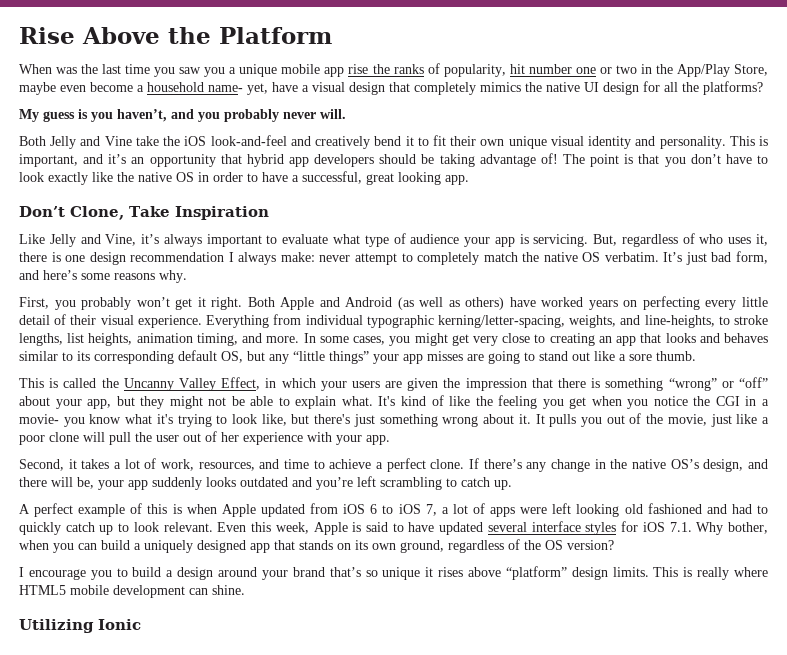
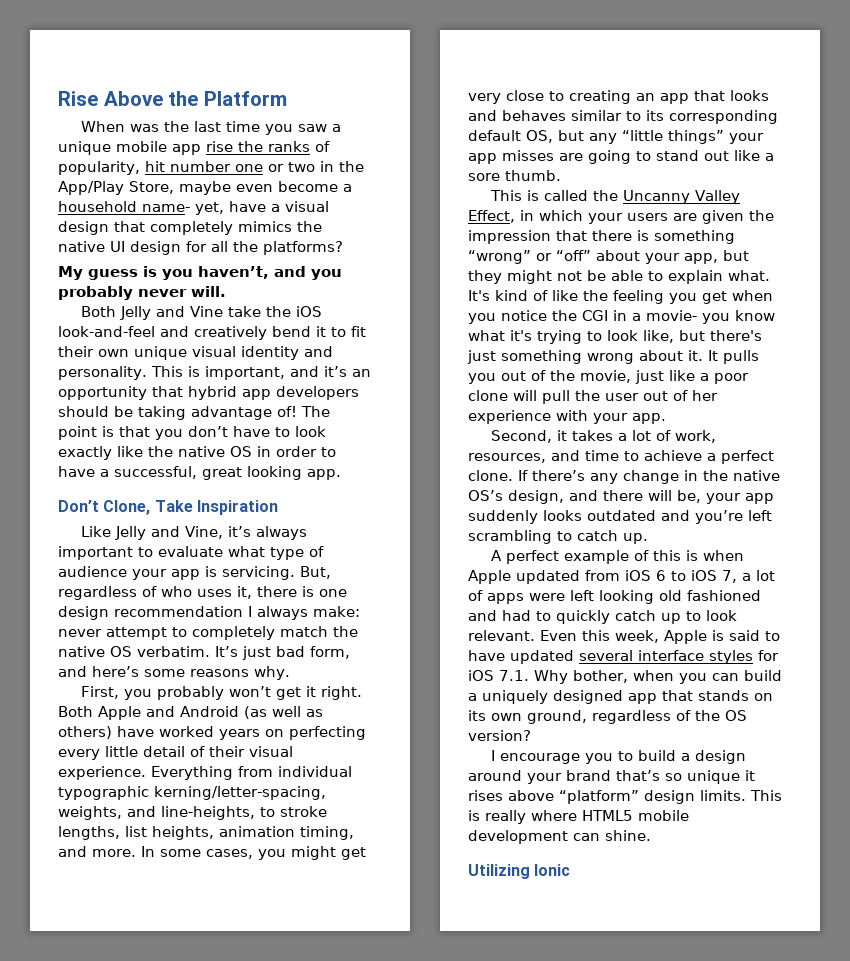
[204,67,226,77] you -> (328, 128) none

